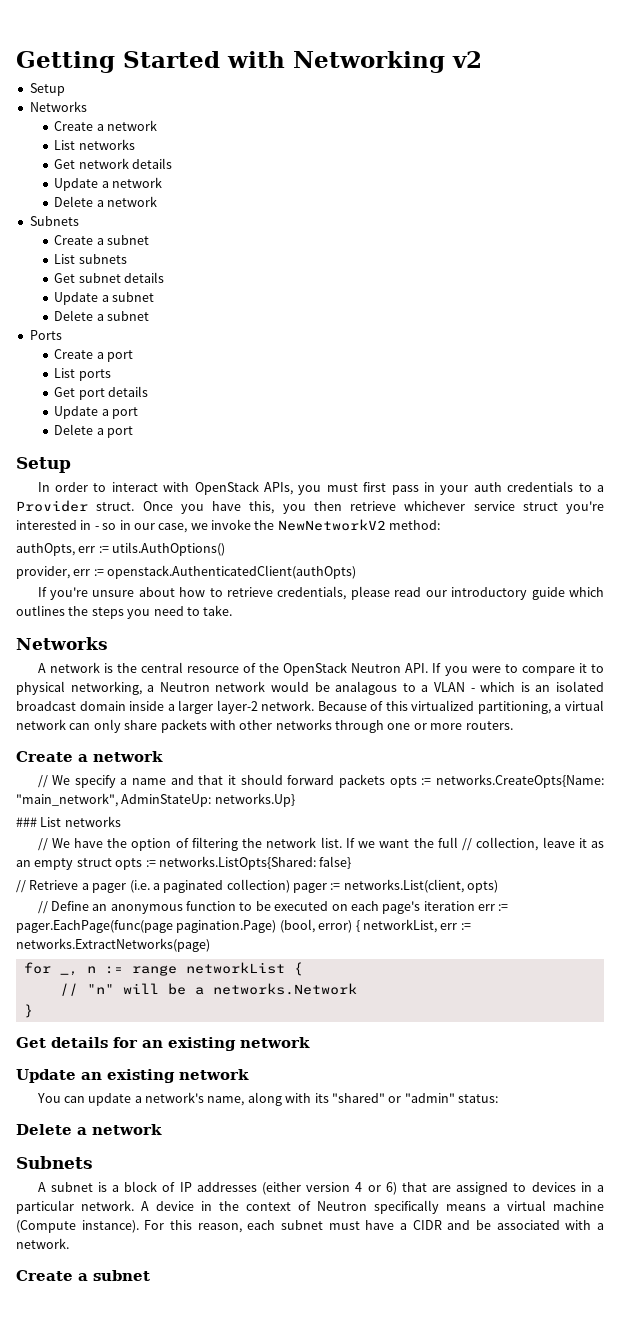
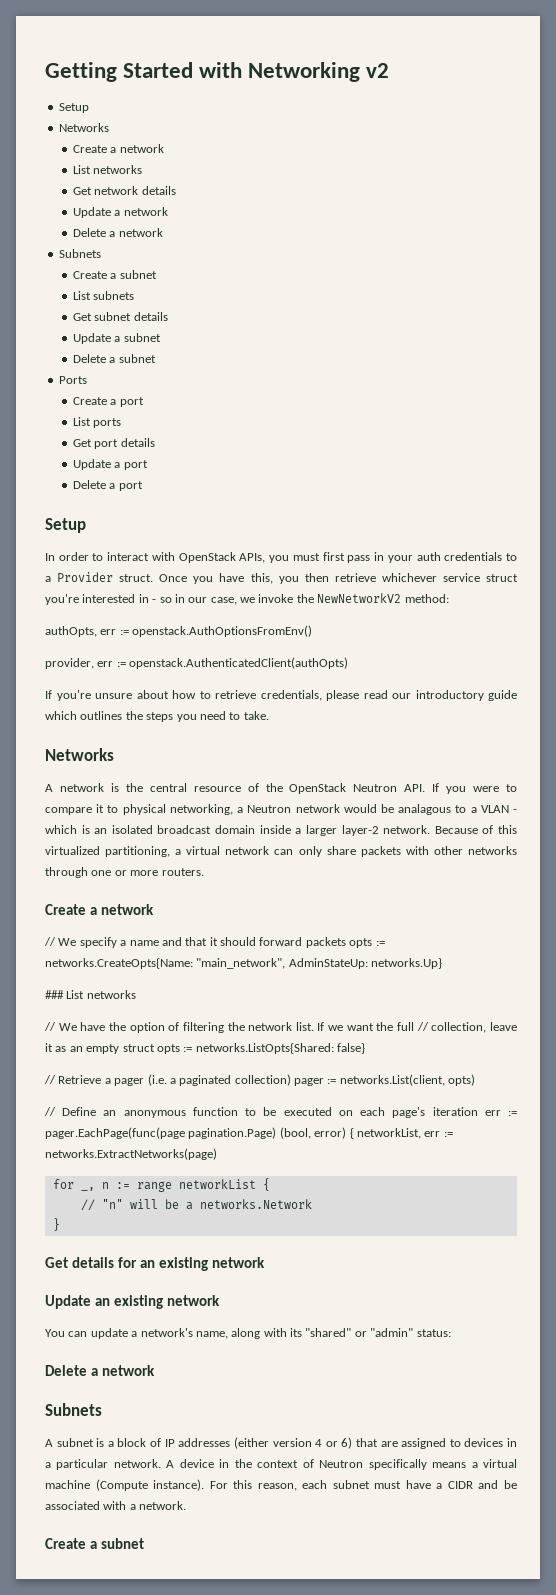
[112,542,226,556] utils.AuthOptions() -> [132,625,313,637] openstack.AuthOptionsFromEnv()

